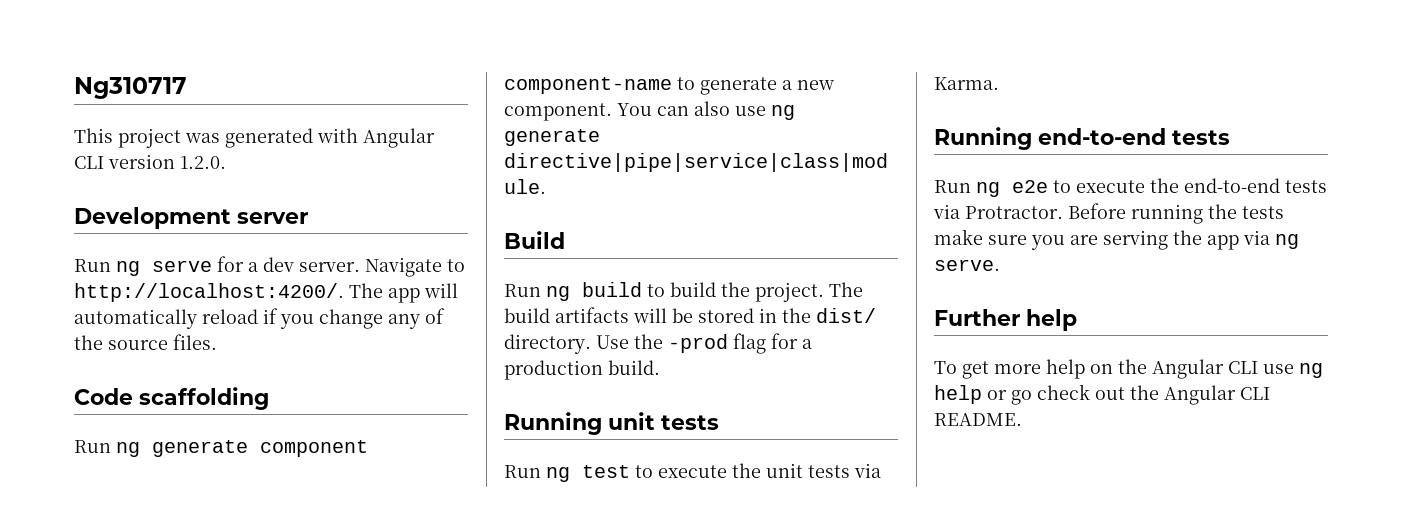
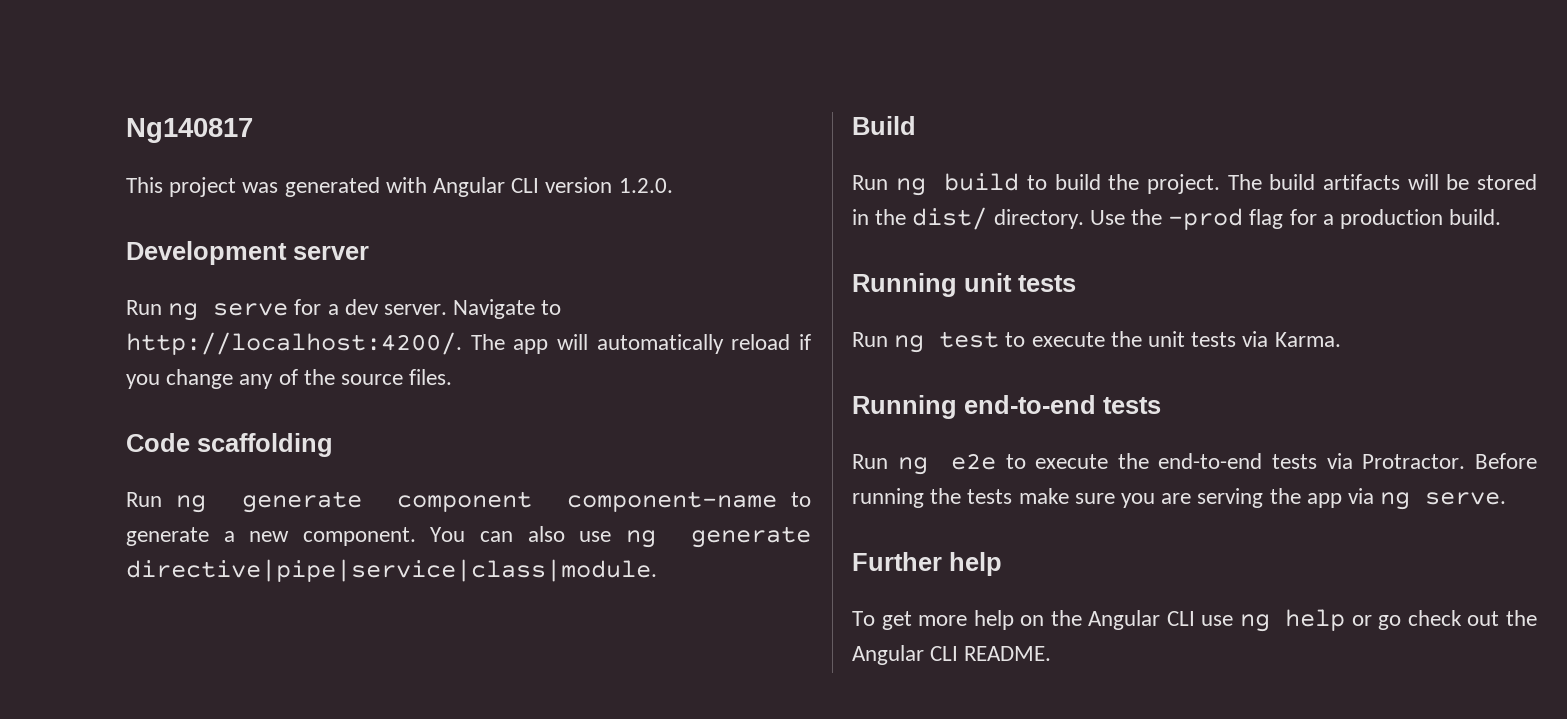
[74,77,187,99] Ng310717 -> [126,118,253,143] Ng140817

